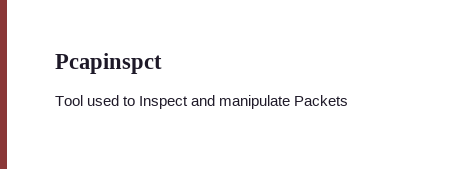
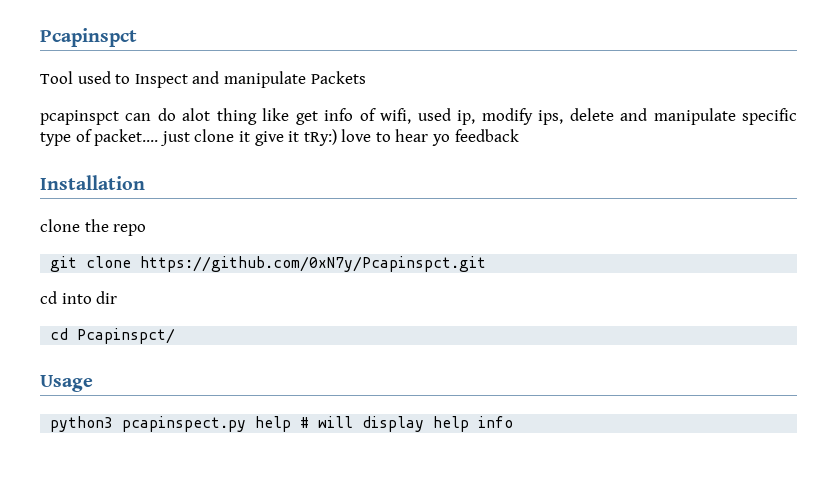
(349, 100) none -> [40,108,798,125] [40,129,519,146] [40,175,145,190] [40,219,147,236] [50,256,487,272] [40,291,118,304] [50,328,176,344] [40,375,93,392] [50,416,514,432] // pcapinspct can do alot thing like get info of wifi, used ip, modify ips, delete and manipulate specific type of packet.... just clone it give it tRy:) love to hear yo feedback // Installation // clone the repo // git clone https://github.com/0xN7y/Pcapinspct.git // cd into dir // cd Pcapinspct/ // Usage // python3 pcapinspect.py help # will display help info

